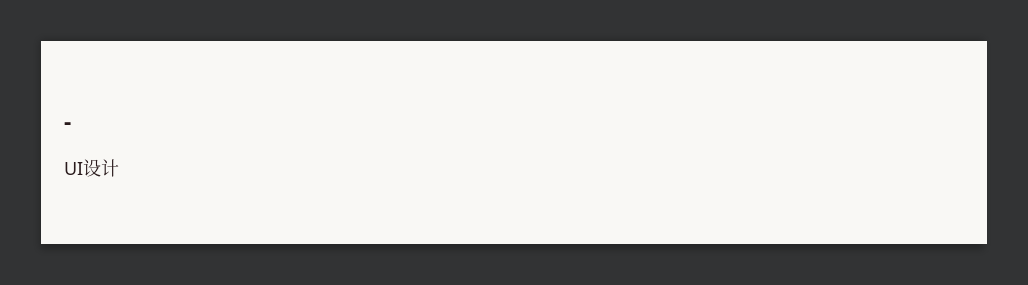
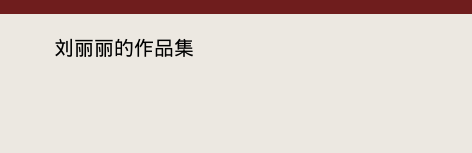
[64,122,71,130] [64,159,119,177] - // UI设计 -> [54,38,194,57] 刘丽丽的作品集

